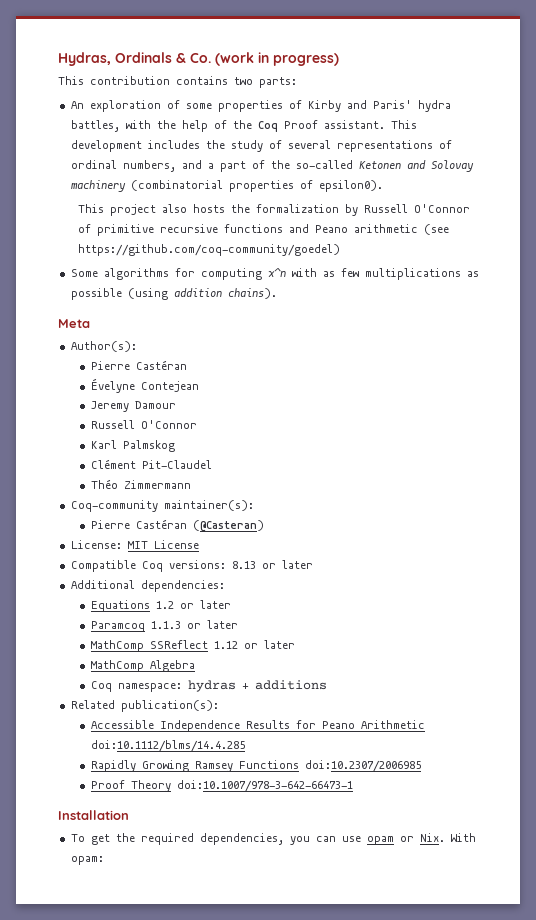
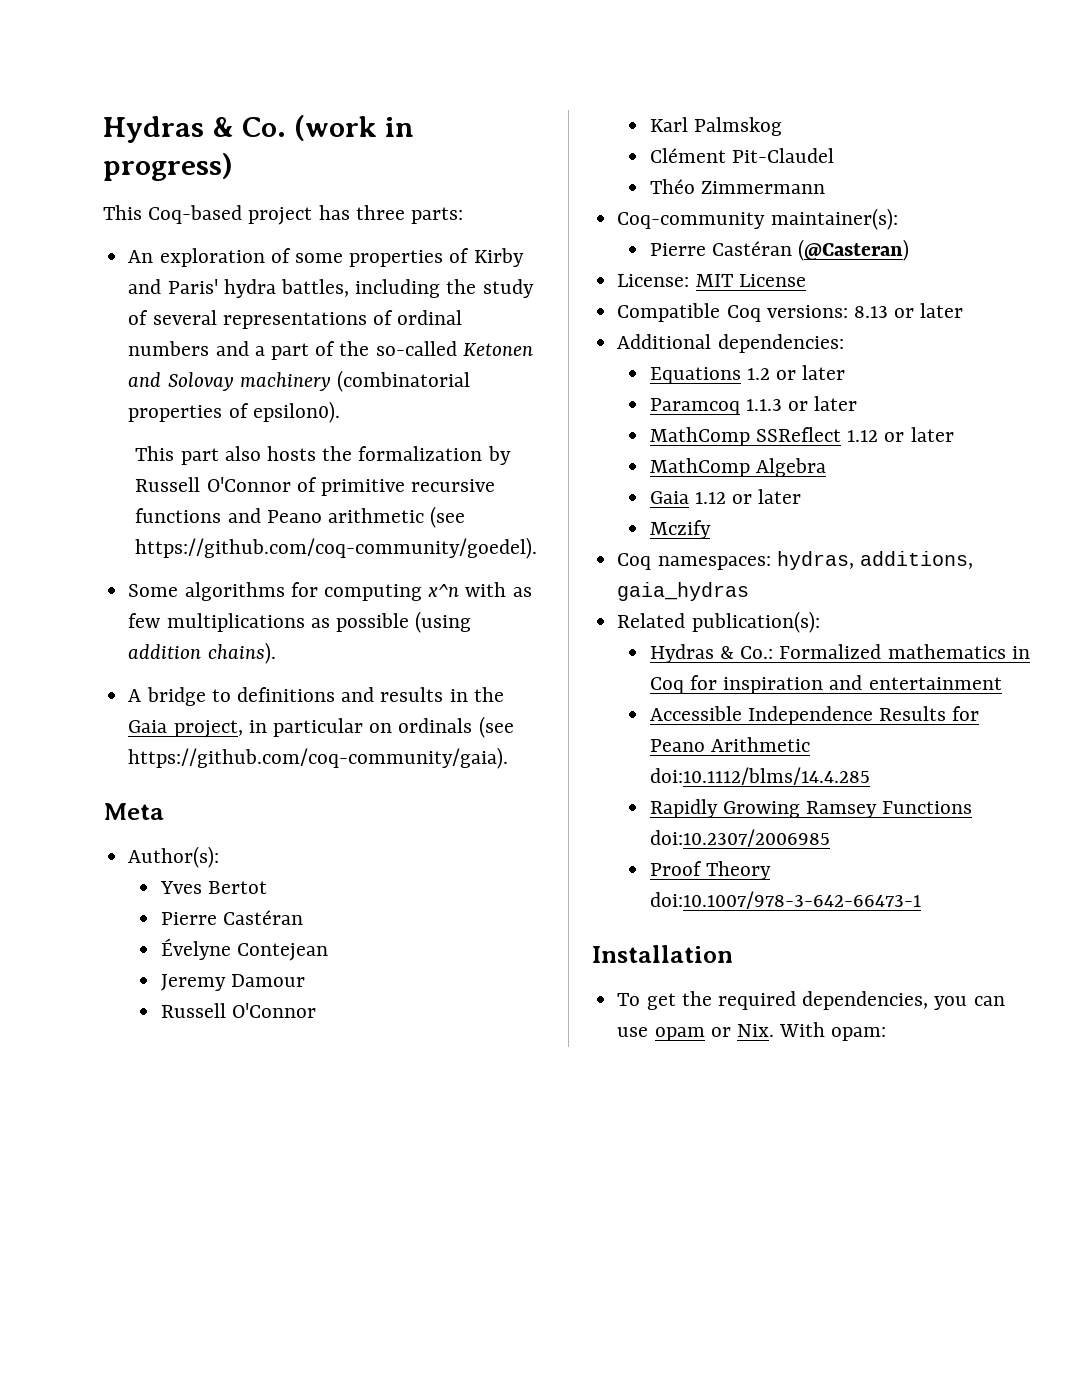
[58,52,172,66] Hydras, Ordinals -> [103,116,204,143] Hydras
[90,76,253,85] contribution contains two -> [148,205,405,225] Coq-based project has three
[125,120,417,132] [70,140,200,152] with the help of the Coq Proof assistant. This development includes -> [355,279,441,298] including
[122,160,176,172] numbers, -> [128,341,210,356] numbers
[109,204,156,216] project -> [180,448,219,465] part
[77,244,340,256] https://github.com/coq-community/goedel) -> [135,537,538,559] https://github.com/coq-community/goedel).
(277, 293) none -> [128,687,504,706] [128,716,514,738] [128,747,509,769] // A bridge to definitions and results in the Gaia project, in particular on ordinals (see https://github.com/coq-community/gaia).
(137, 346) none -> [159,881,267,894] // Yves Bertot
[90,680,327,692] [70,700,219,712] Coq namespace: hydras + additions // Related publication(s): -> [649,489,802,504] [649,520,711,539] [617,551,973,570] [617,582,750,601] [617,611,820,633] [649,644,1030,663] [649,675,1002,694] Gaia 1.12 or later // Mczify // Coq namespaces: hydras, additions, gaia_hydras // Related publication(s): // Hydras & Co.: Formalized mathematics in Coq for inspiration and entertainment

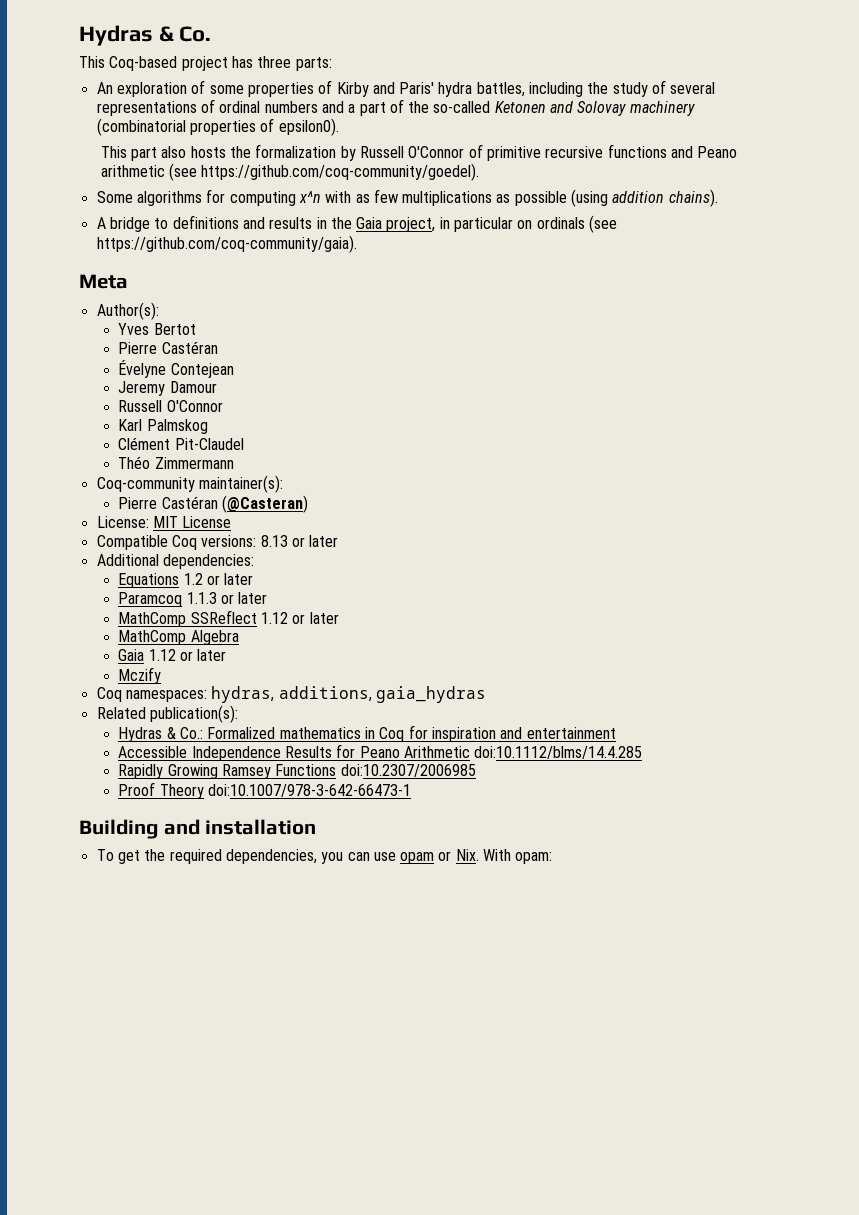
[293,115,414,141] [103,153,233,181] (work in progress) -> (211, 34) none
[592,945,733,963] Installation -> [79,819,317,839] Building and installation

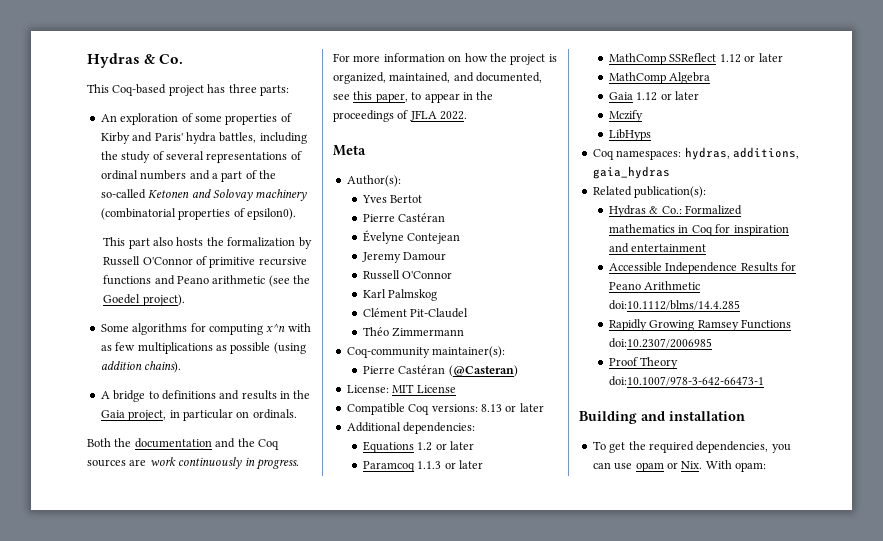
[201,163,480,181] https://github.com/coq-community/goedel). -> [293,275,311,284] [103,294,185,306] the Goedel project).
[536,215,618,233] [96,235,357,253] ordinals (see https://github.com/coq-community/gaia). -> [252,409,297,419] [87,438,279,450] [87,457,299,470] [333,53,557,65] [333,72,543,84] [333,91,494,103] [333,110,468,122] ordinals. // Both the documentation and the Coq sources are work continuously in progress. For more information on how the project is organized, maintained, and documented, see this paper, to appear in the proceedings of JFLA 2022.
(162, 675) none -> [609,129,652,141] // LibHyps

